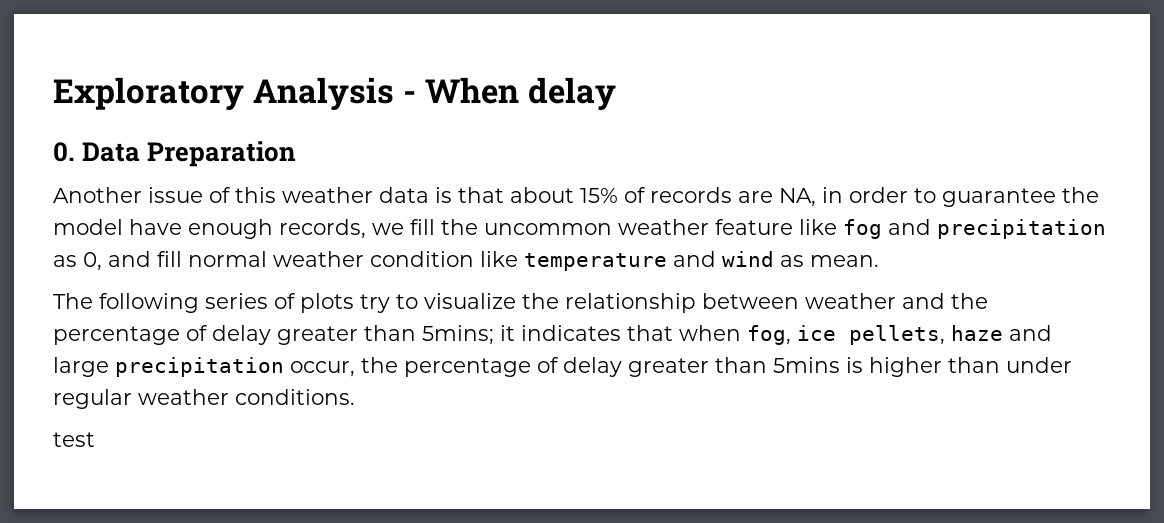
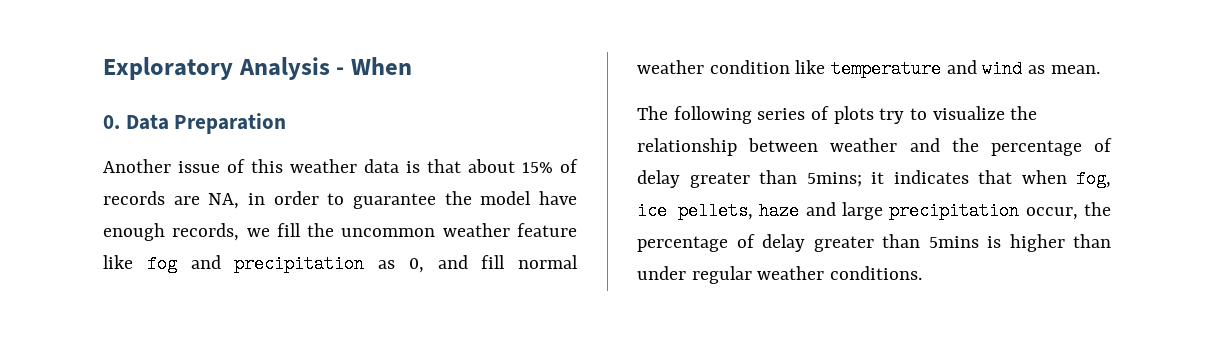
[527,77,616,111] delay -> (412, 66) none
[53,432,95,447] // test -> (923, 273) none

